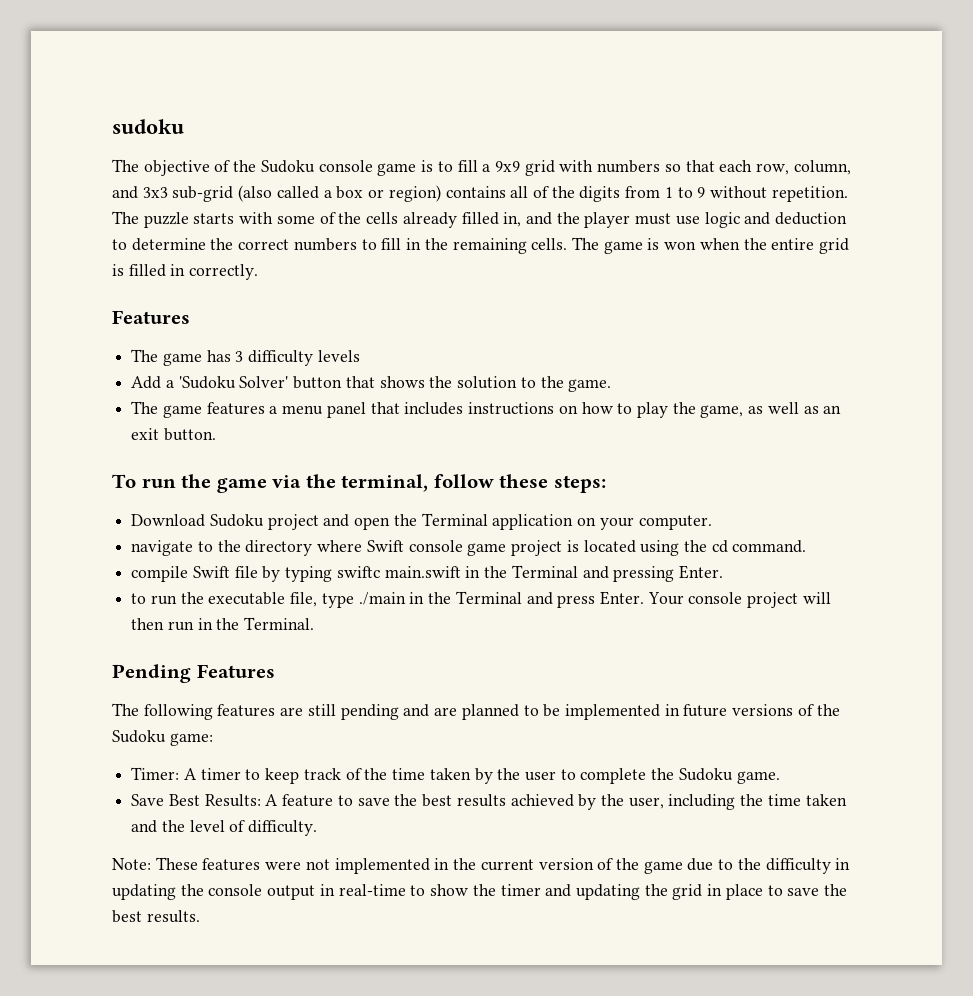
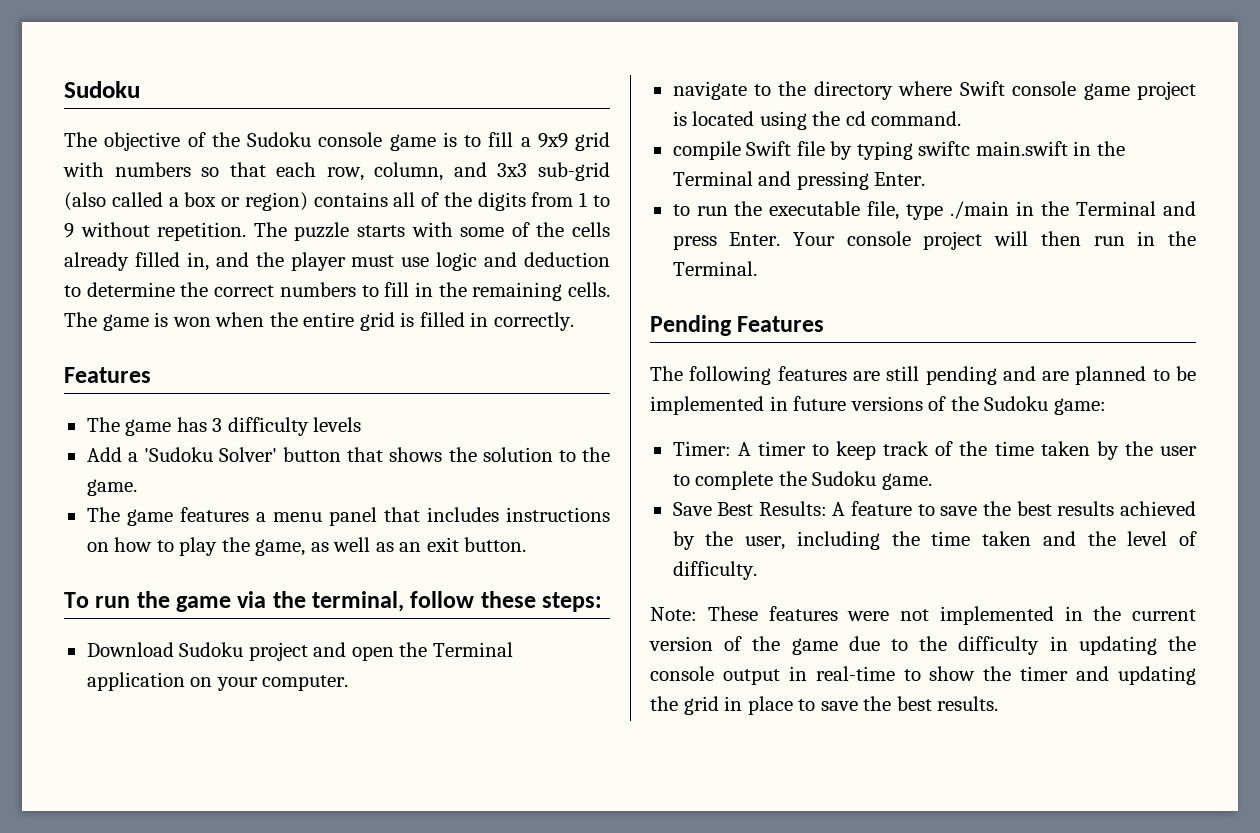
[112,119,184,134] sudoku -> [64,81,140,98] Sudoku

